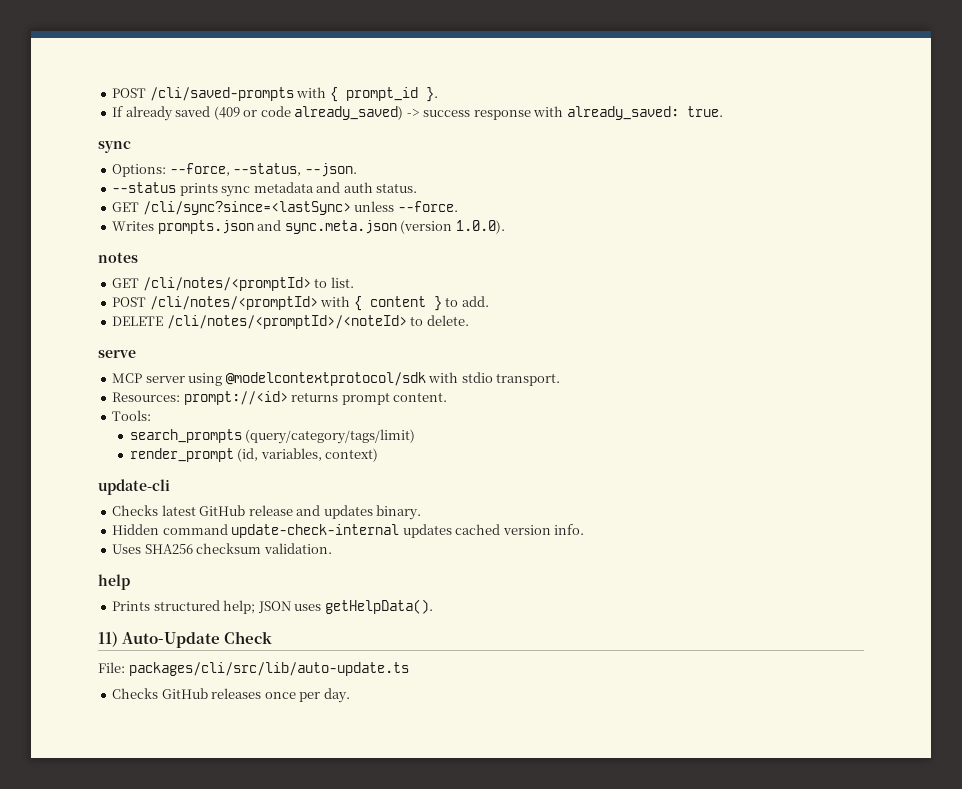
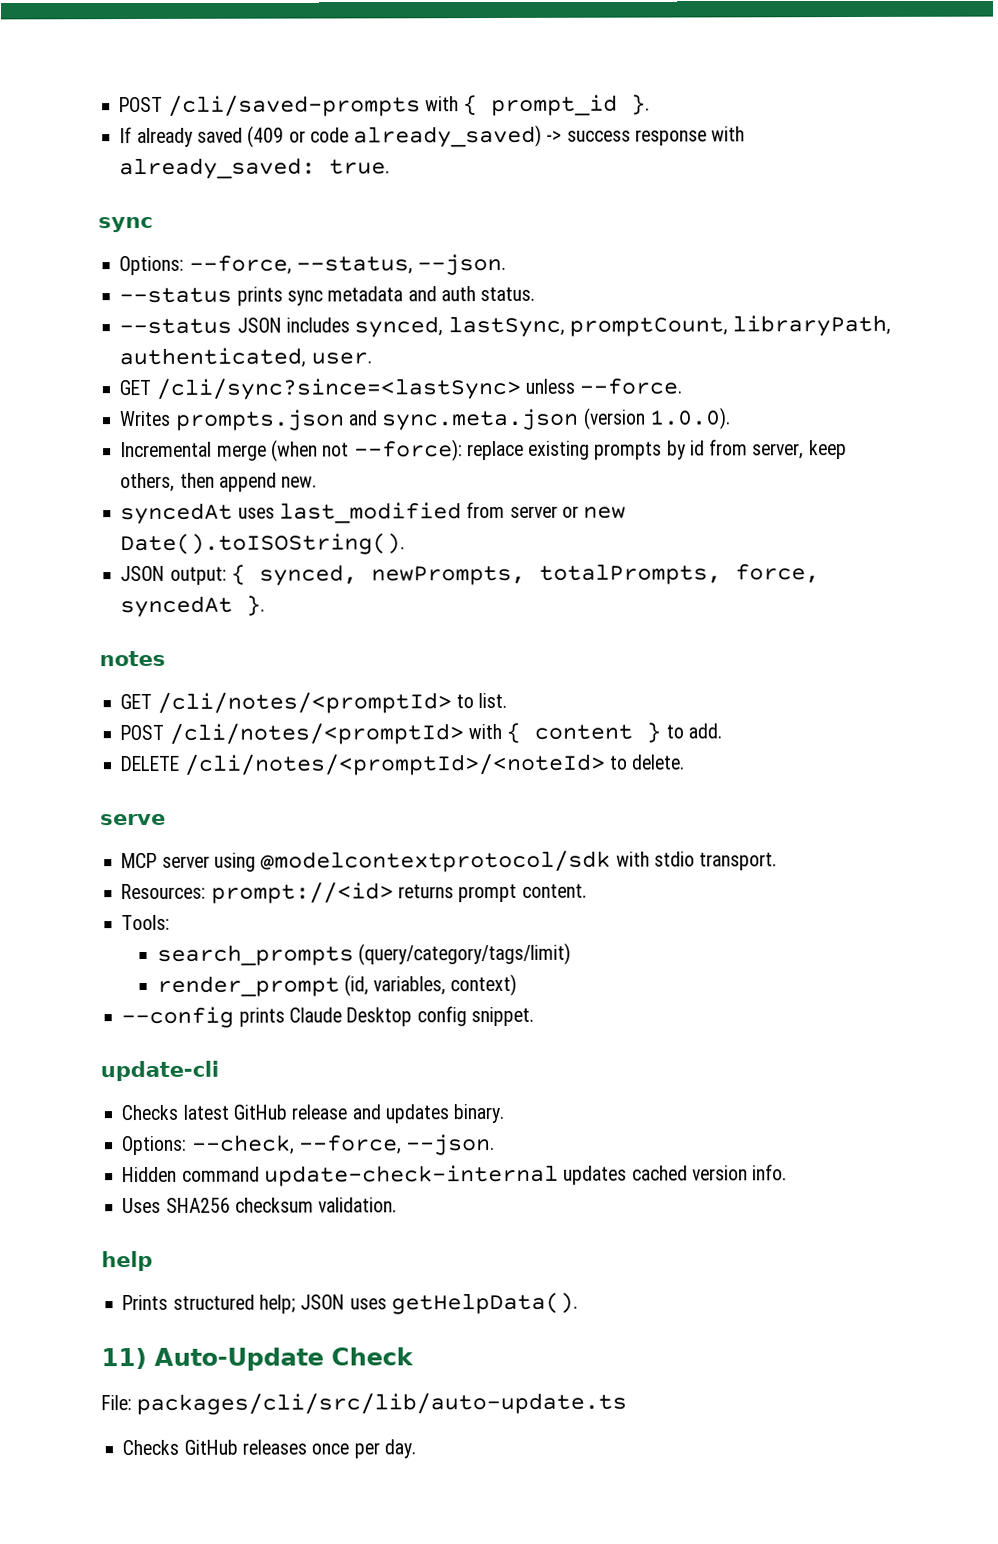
(418, 188) none -> [119,314,892,338] [119,347,372,369] // --status JSON includes synced, lastSync, promptCount, libraryPath, authenticated, user.
(505, 227) none -> [120,439,847,462] [120,472,318,493] [120,501,627,525] [120,533,406,556] [120,563,820,586] [120,595,266,618] // Incremental merge (when not --force): replace existing prompts by id from server, keep others, then append new. // syncedAt uses last_modified from server or new Date().toISOString(). // JSON output: { synced, newPrompts, totalPrompts, force, syncedAt }.
(379, 455) none -> [121,1006,534,1029] // --config prints Claude Desktop config snippet.
(422, 512) none -> [122,1134,496,1156] // Options: --check, --force, --json.

